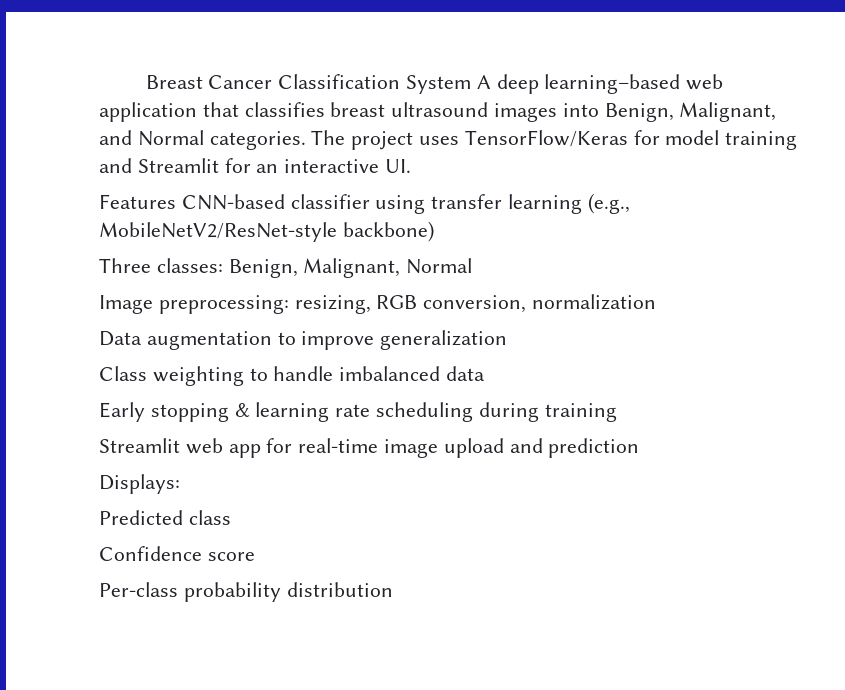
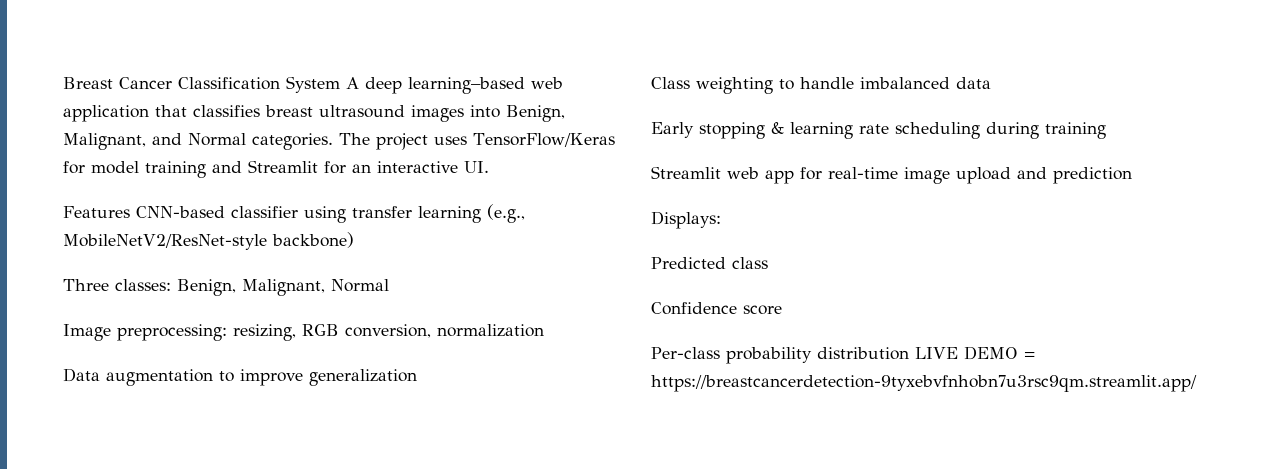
(393, 589) none -> [915,346,1035,360] [651,375,1197,392] LIVE DEMO = https://breastcancerdetection-9tyxebvfnhobn7u3rsc9qm.streamlit.app/

